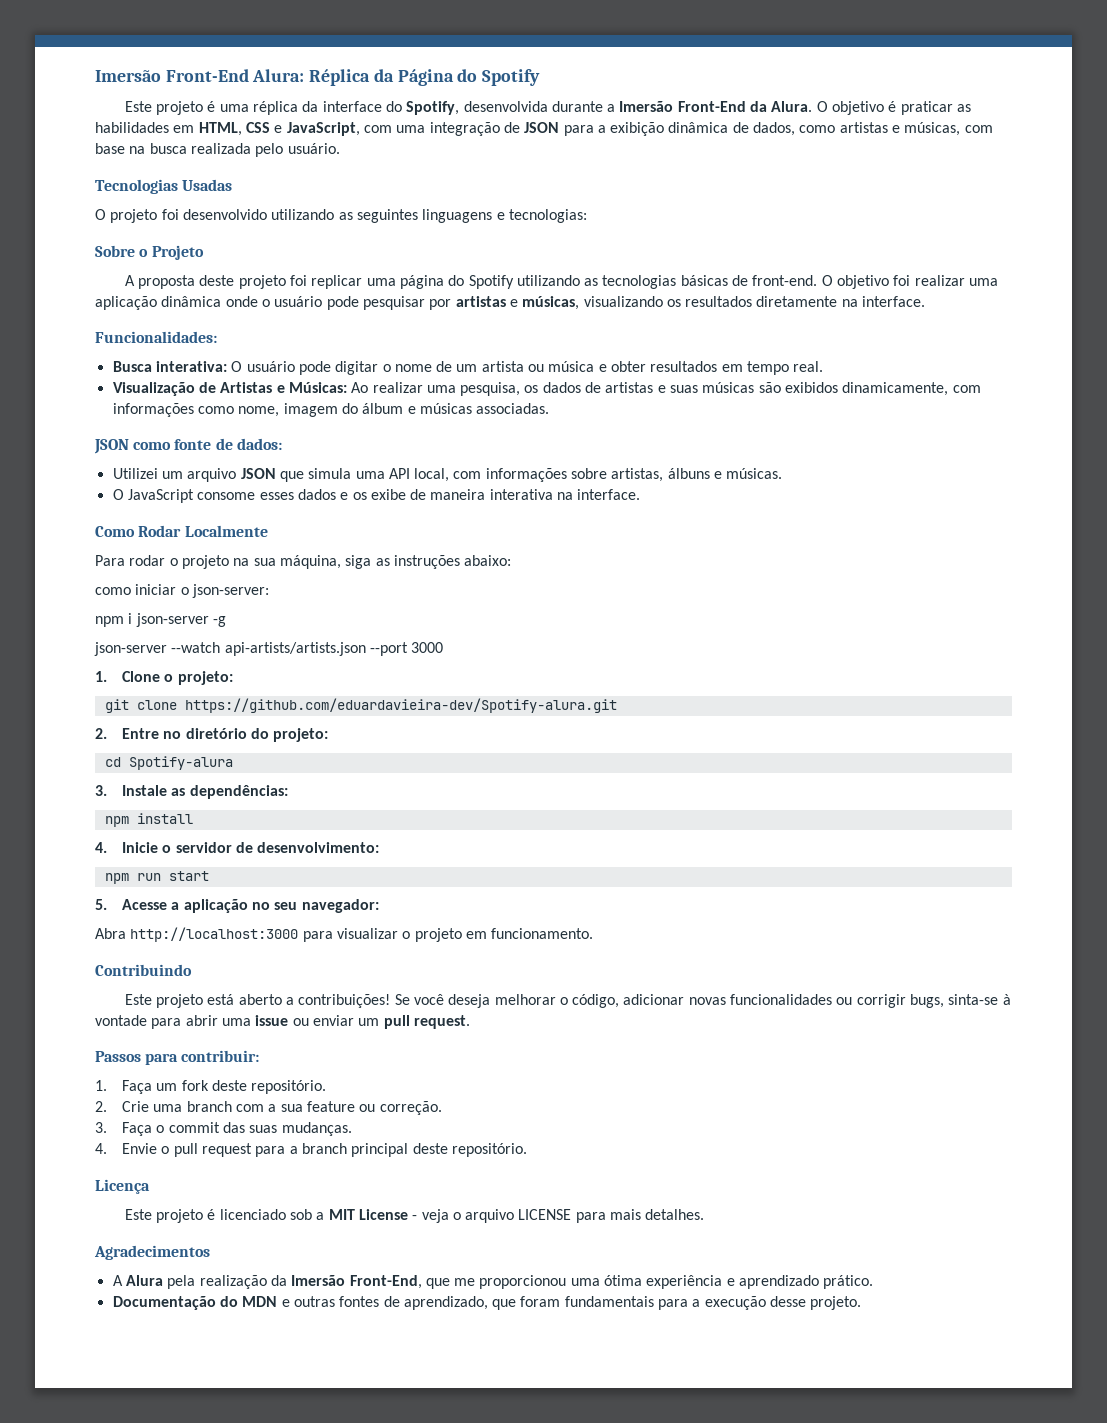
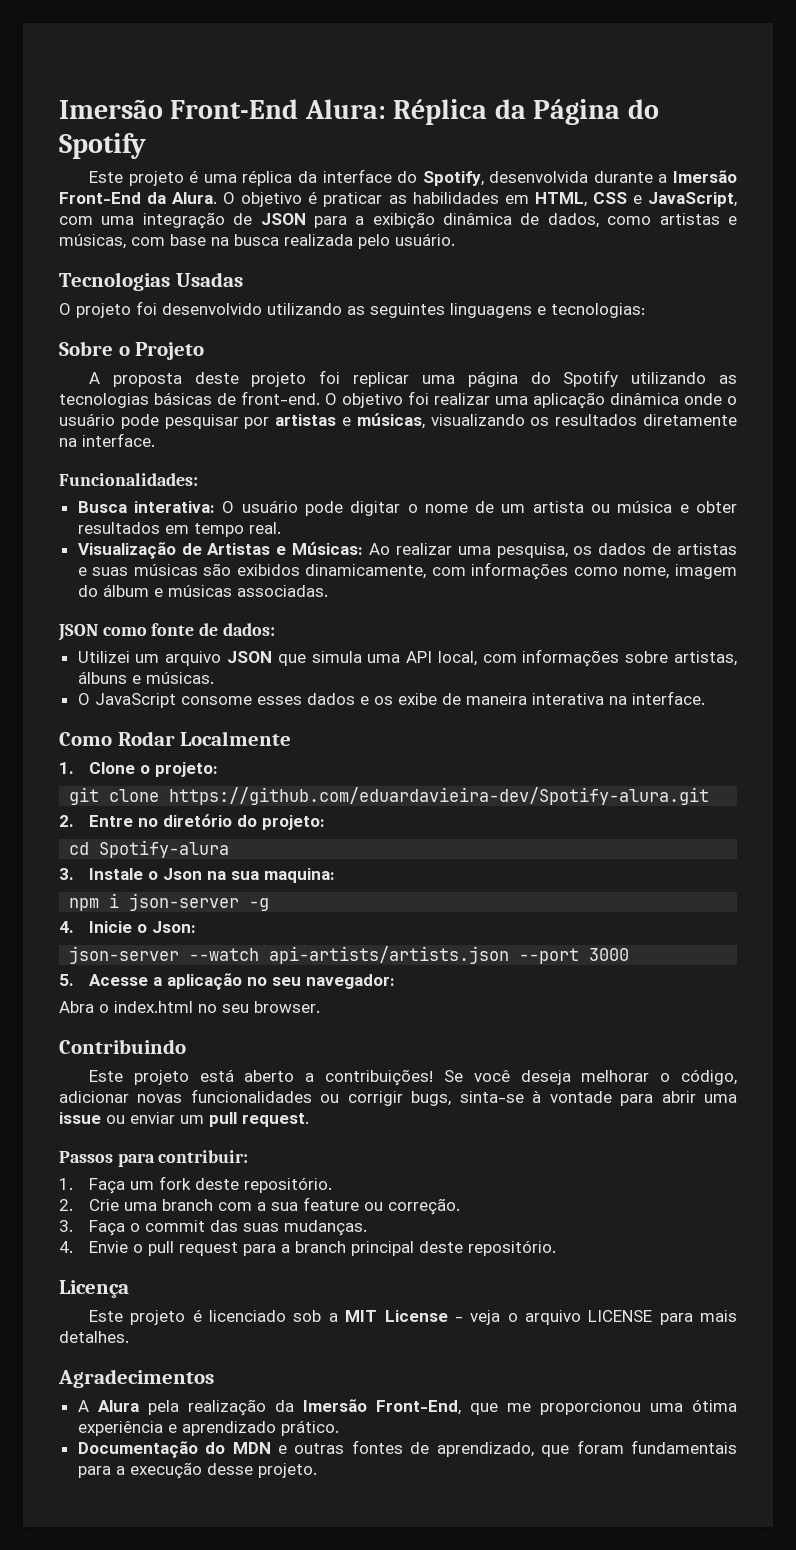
[95,555,512,569] [95,584,269,598] [95,613,226,627] [94,642,444,656] // Para rodar o projeto na sua máquina, siga as instruções abaixo: // como iniciar o json-server: // npm i json-server -g // json-server --watch api-artists/artists.json --port 3000 -> (292, 738) none
[171,785,288,799] [104,813,193,827] [95,842,380,853] [104,871,209,884] as dependências: // npm install // 4. Inicie o servidor de desenvolvimento: // npm run start -> [147,868,335,883] [69,893,270,911] [59,921,196,933] [69,946,630,964] o Json na sua maquina: // npm i json-server -g // 4. Inicie o Json: // json-server --watch api-artists/artists.json --port 3000
[130,927,594,942] http://localhost:3000 para visualizar o projeto em funcionamento. -> [99,1001,320,1013] o index.html no seu browser.

